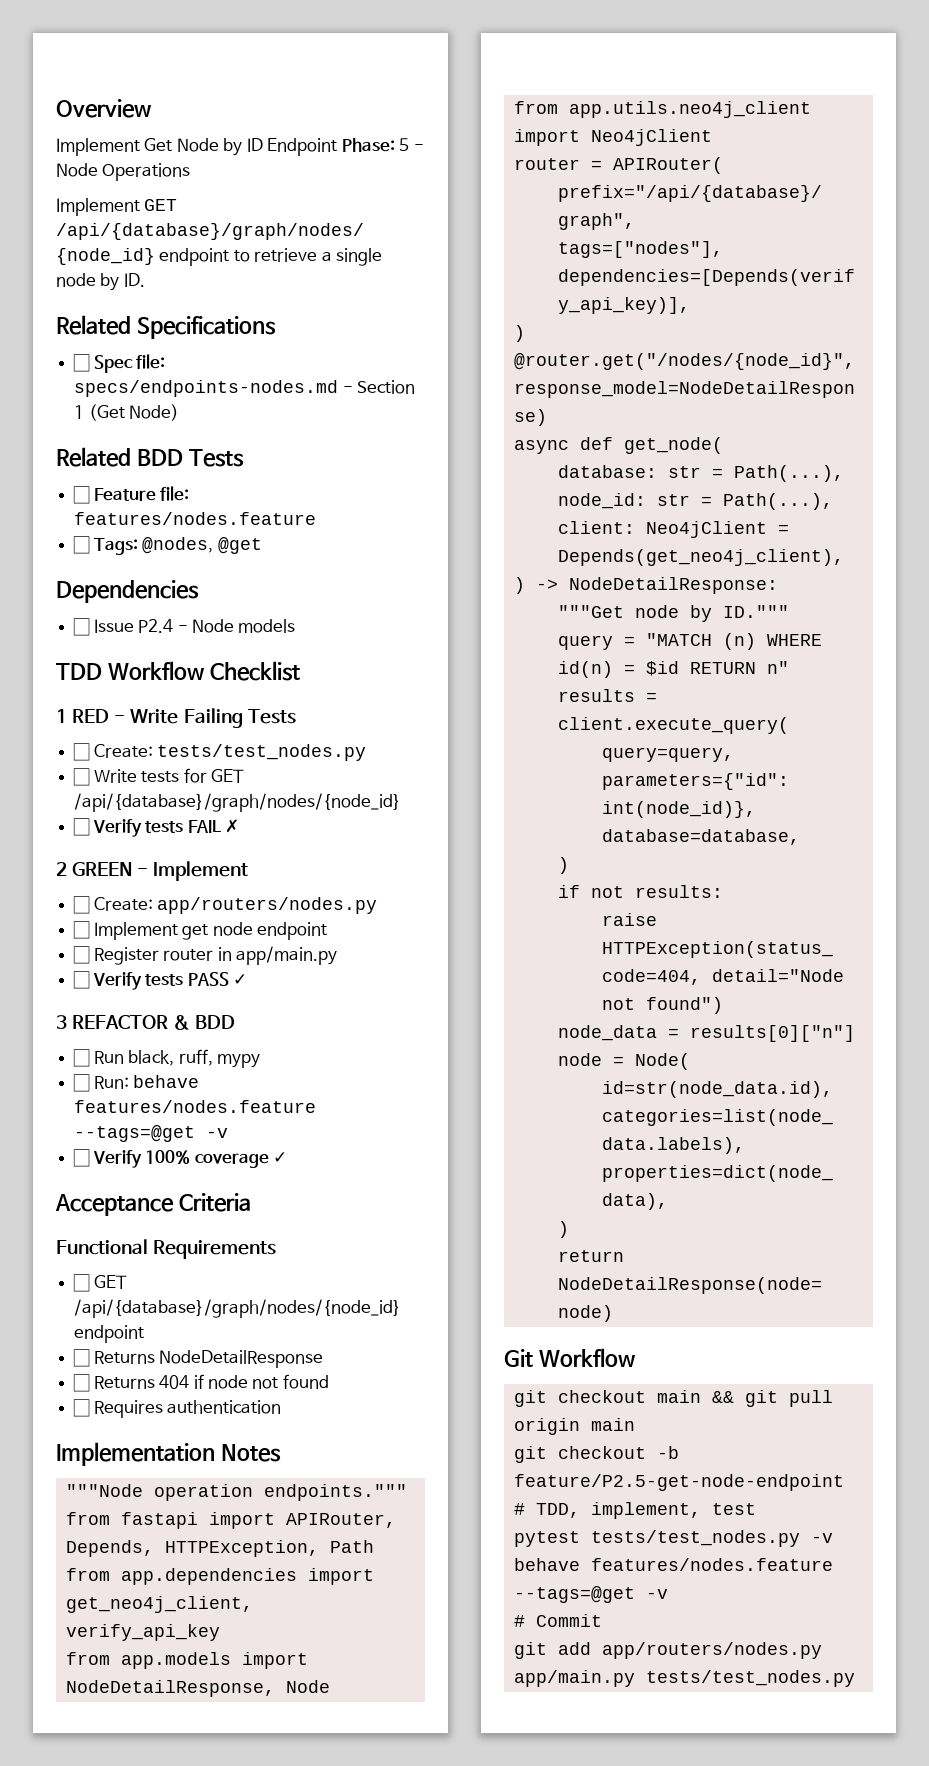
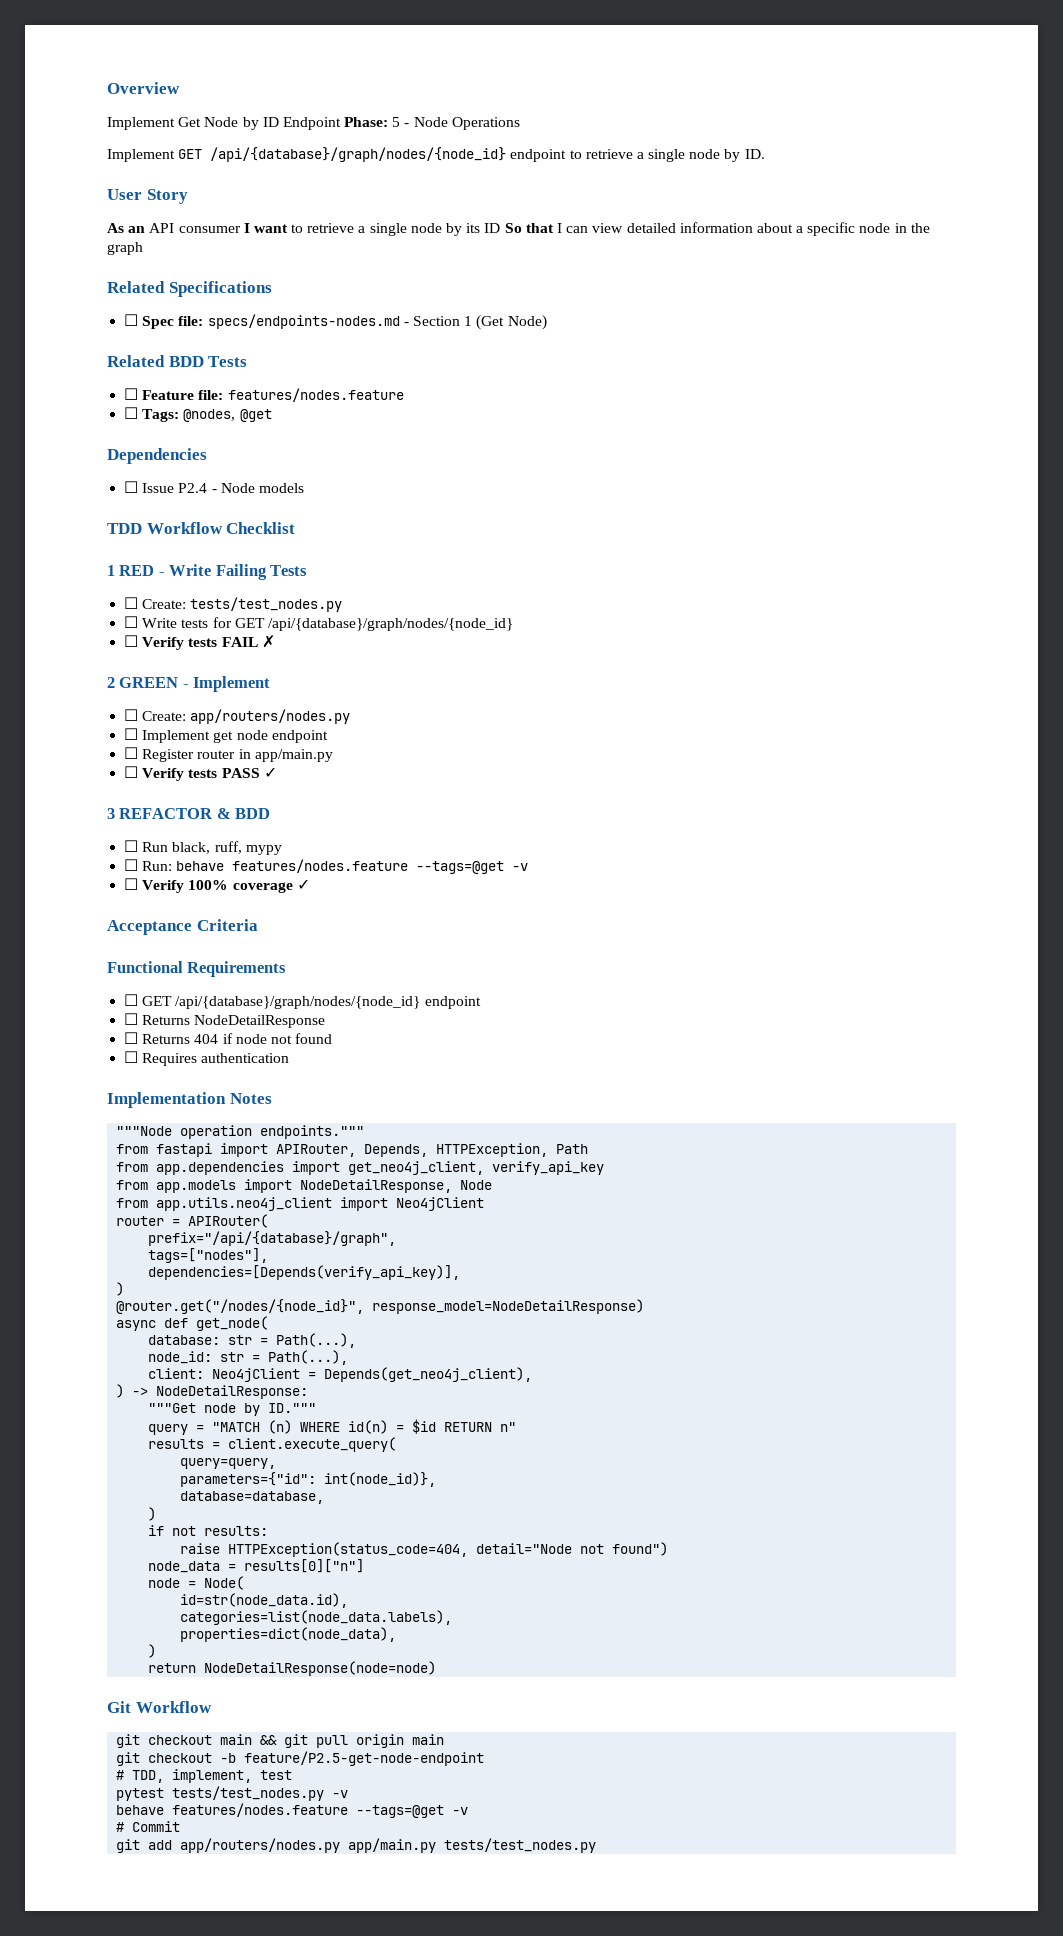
(145, 280) none -> [107,189,188,204] [107,222,930,236] [107,242,143,255] // User Story // As an API consumer I want to retrieve a single node by its ID So that I can view detailed information about a specific node in the graph

